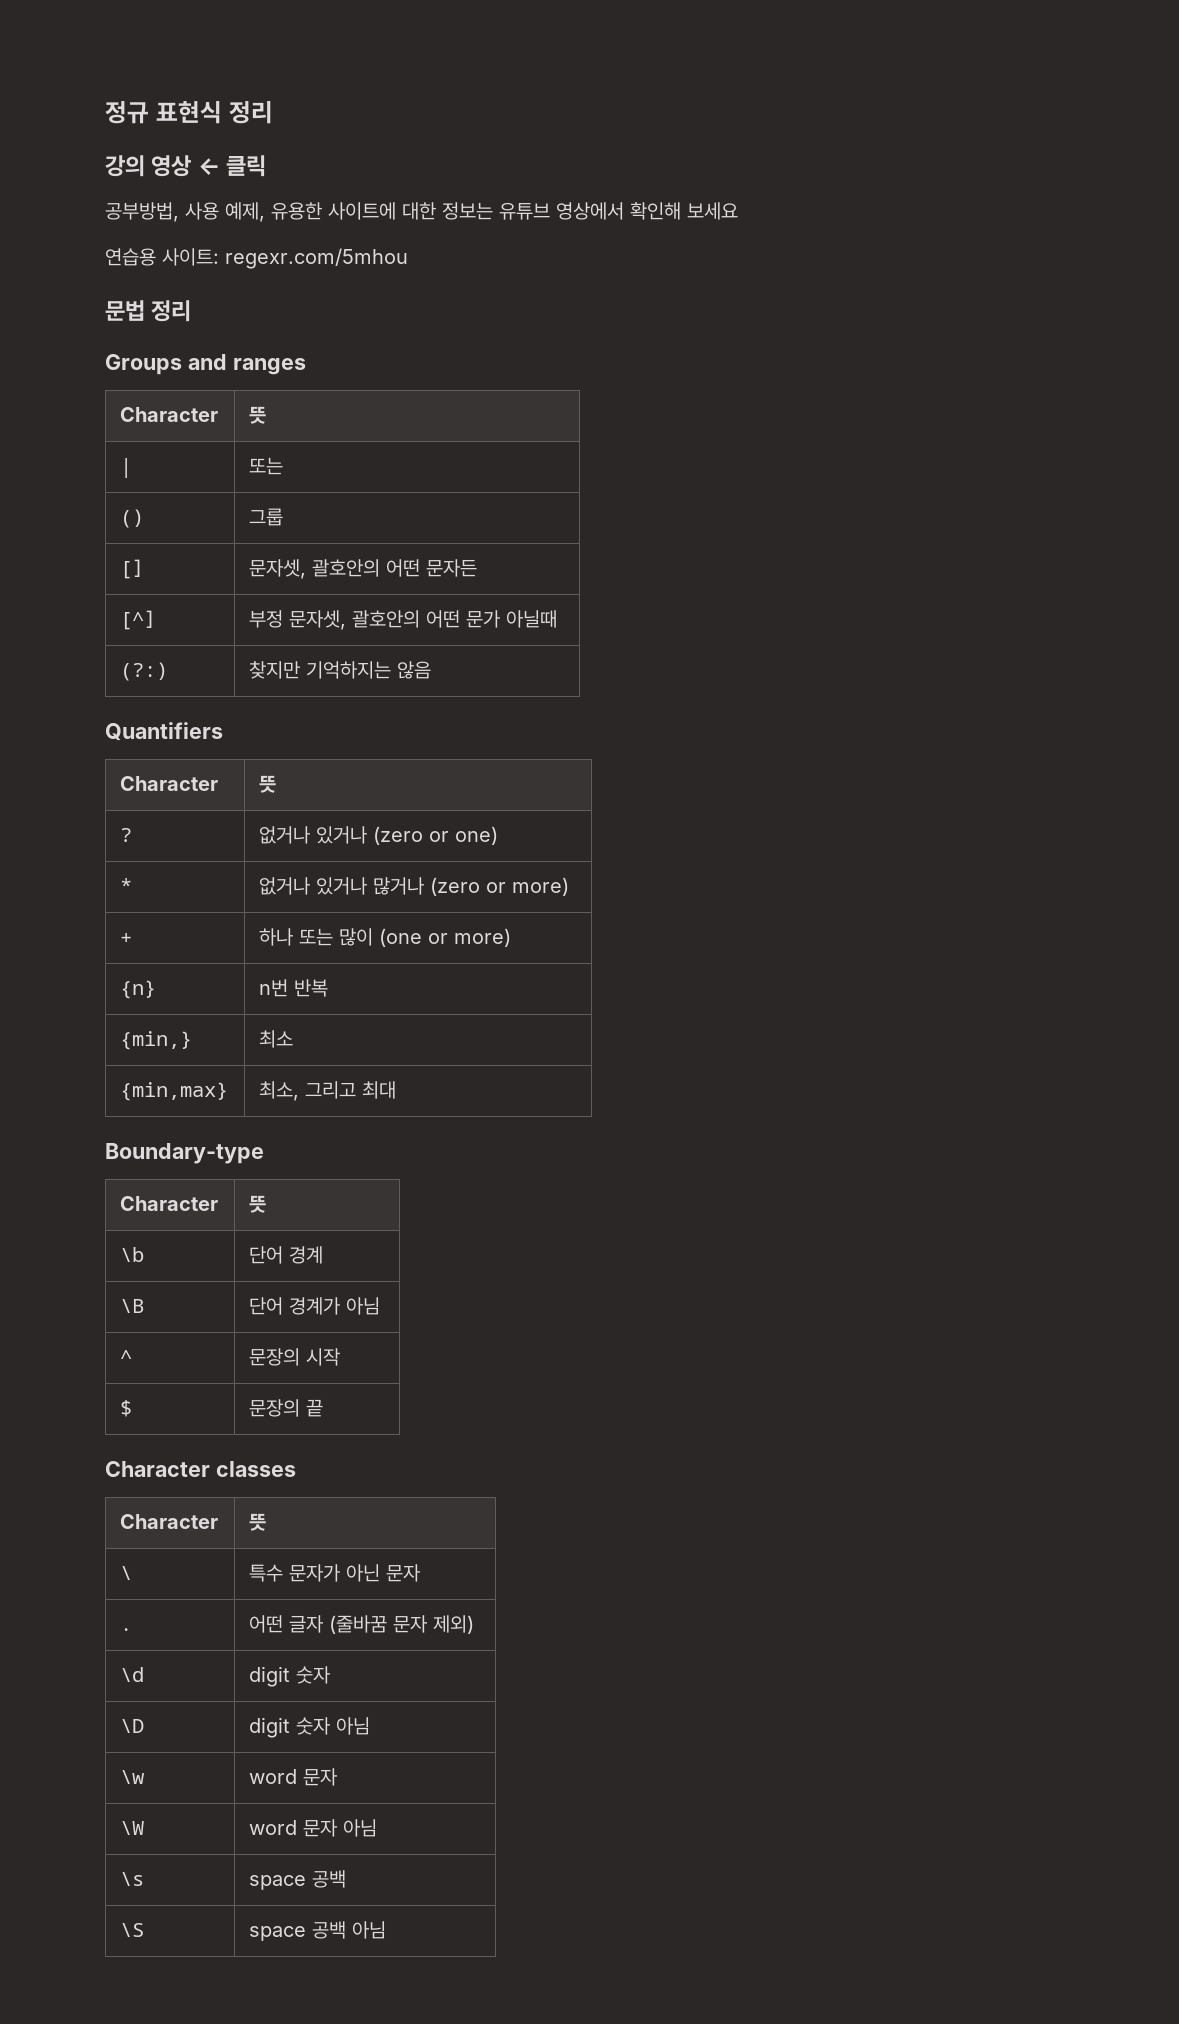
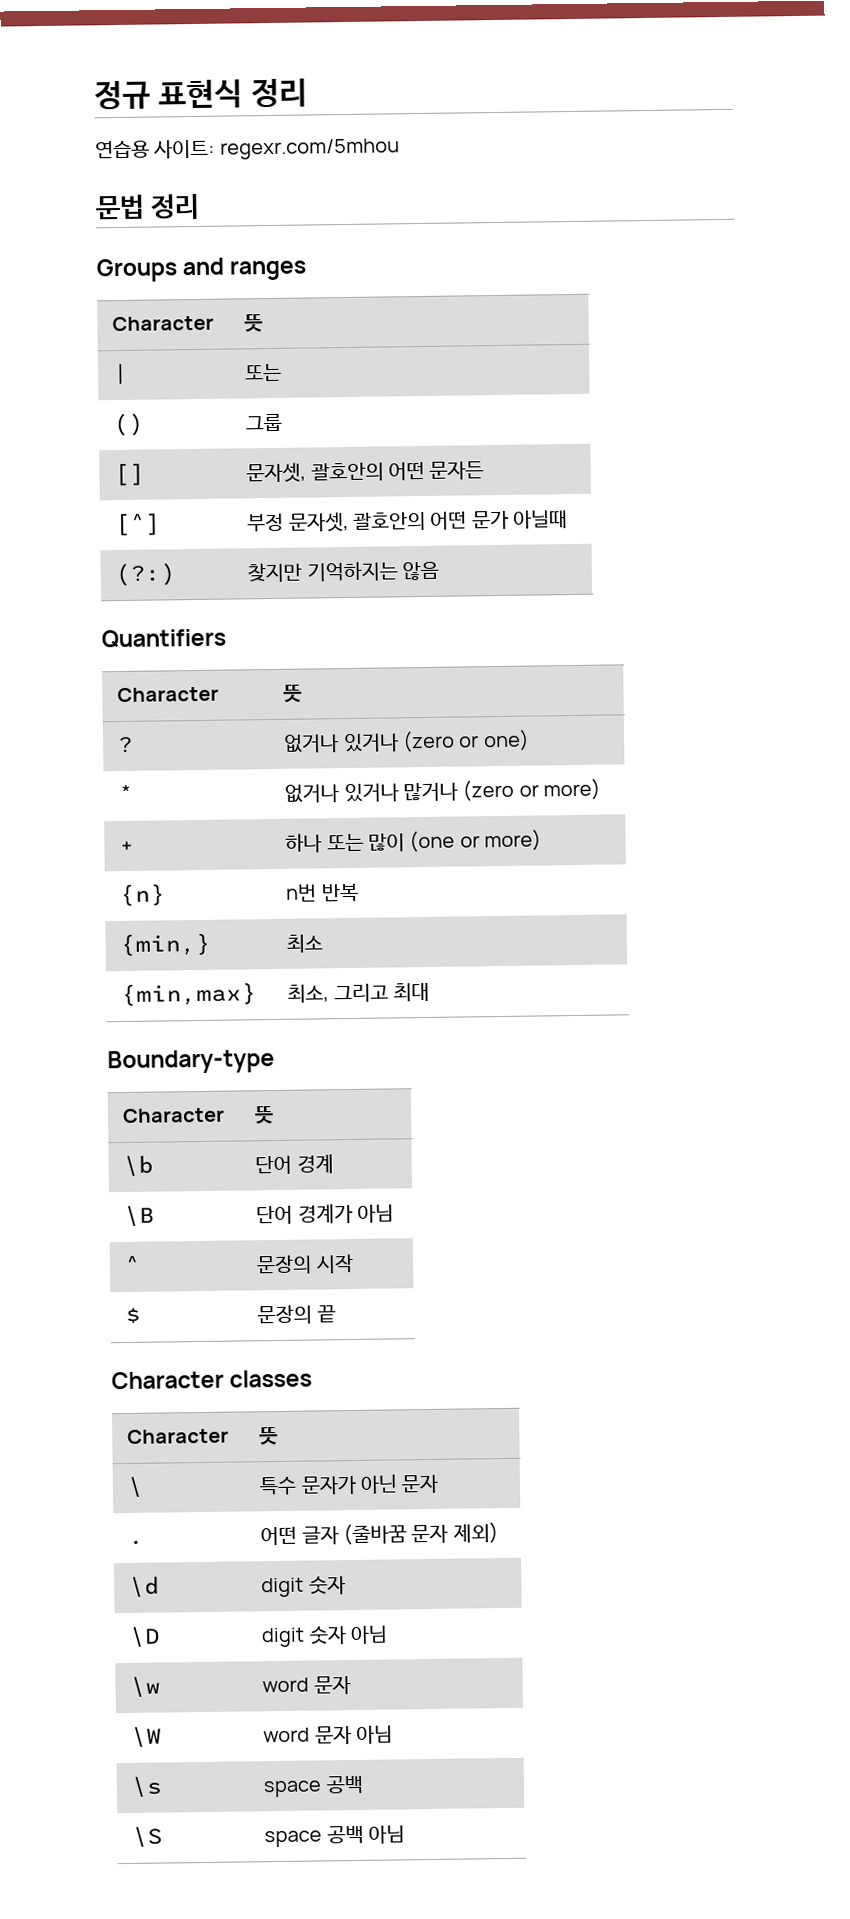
[105,155,267,177] [105,202,738,222] // 강의 영상 ← 클릭 // 공부방법, 사용 예제, 유용한 사이트에 대한 정보는 유튜브 영상에서 확인해 보세요 -> (308, 93) none

